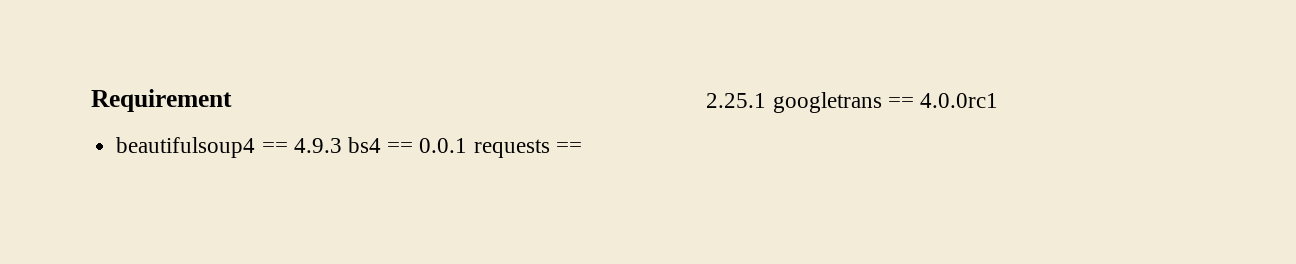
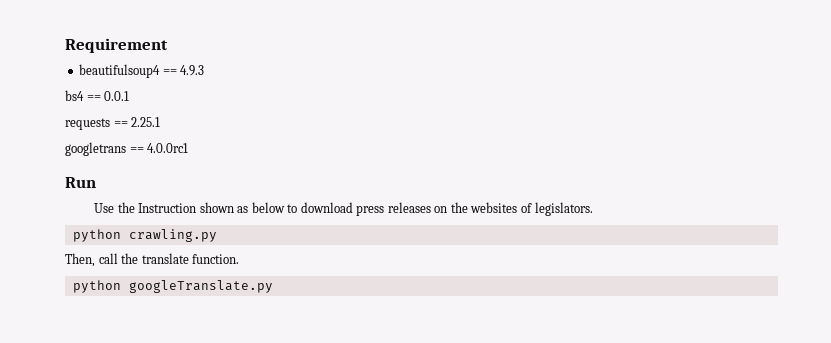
(342, 145) none -> (205, 70) //
(468, 145) none -> (130, 96) //
(767, 100) none -> (161, 122) //
(998, 100) none -> [65,177,96,188] [94,202,593,216] [72,229,217,242] [65,253,240,267] [72,280,273,293] // Run // Use the Instruction shown as below to download press releases on the websites of legislators. // python crawling.py // Then, call the translate function. // python googleTranslate.py

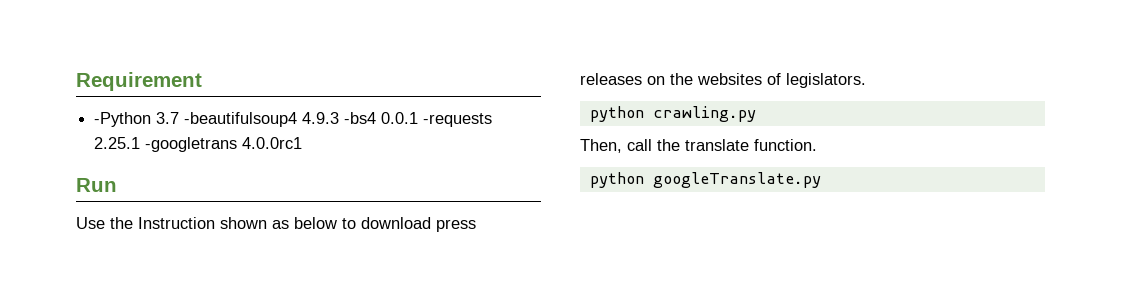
[79,64,177,78] beautifulsoup4 == -> [94,112,298,127] -Python 3.7 -beautifulsoup4
[65,90,101,101] // bs4 == -> [344,112,377,124] -bs4
[65,118,128,130] // requests == -> [423,113,493,127] -requests
[65,142,144,156] // googletrans == -> [145,137,238,152] -googletrans

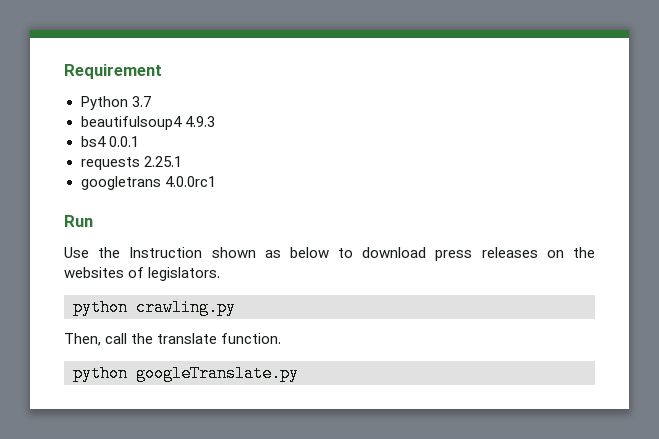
[94,112,152,127] -Python -> [80,96,128,110] Python
[184,112,298,127] -beautifulsoup4 -> [80,116,182,130] // beautifulsoup4
[344,112,377,124] -bs4 -> [80,136,106,147] // bs4
[423,113,493,127] -requests -> [80,157,140,170] // requests
[145,137,238,152] -googletrans -> [80,176,161,190] // googletrans

